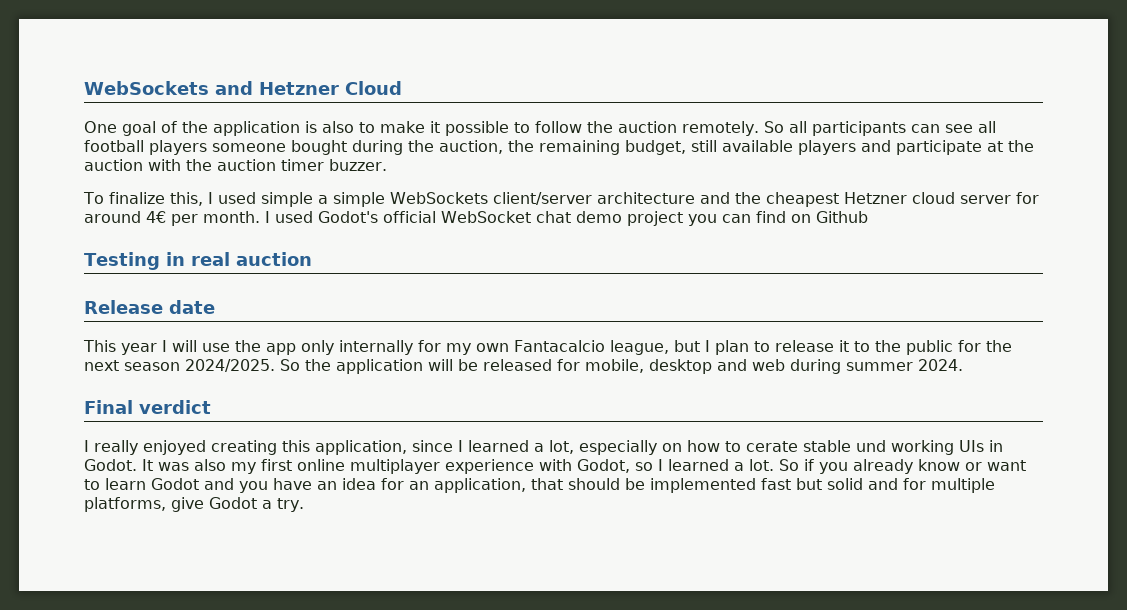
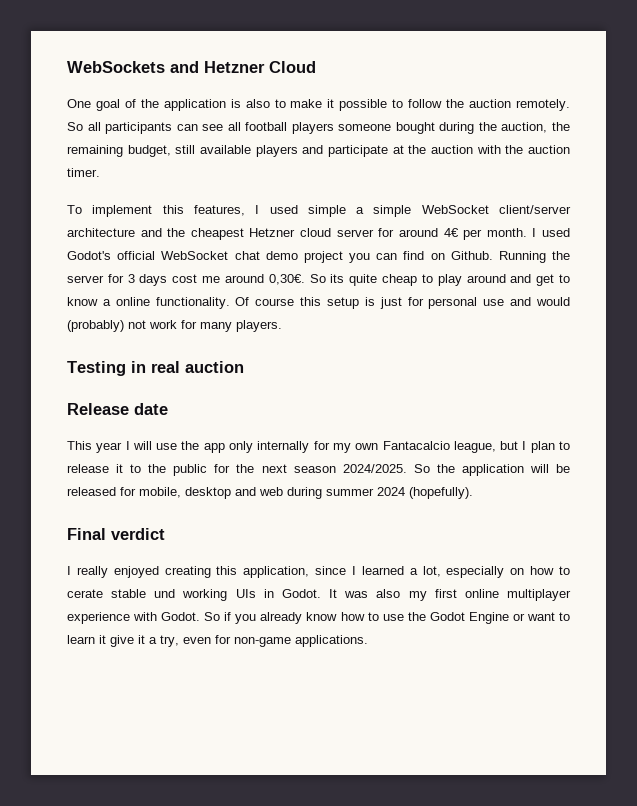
[281,159,387,171] timer buzzer. -> [67,168,100,177] timer.
[108,192,203,206] finalize this, -> [92,205,245,217] implement this features,
[389,192,488,204] WebSockets -> [421,205,489,214] WebSocket
[815,211,868,223] Github -> [450,251,570,263] [67,274,570,286] [67,297,570,309] [67,320,282,332] Github. Running the server for 3 days cost me around 0,30€. So its quite cheap to play around and get to know a online functionality. Of course this setup is just for personal use and would (probably) not work for many players.
[918,359,963,371] 2024. -> [377,487,473,499] 2024 (hopefully).
[577,459,774,473] Godot, so I learned a lot. -> [161,612,201,621] Godot.
[965,460,1026,471] [84,478,995,493] [84,497,304,512] or want to learn Godot and you have an idea for an application, that should be implemented fast but solid and for multiple platforms, give Godot a try. -> [340,612,570,624] [67,635,368,647] how to use the Godot Engine or want to learn it give it a try, even for non-game applications.

